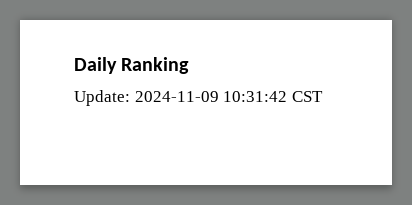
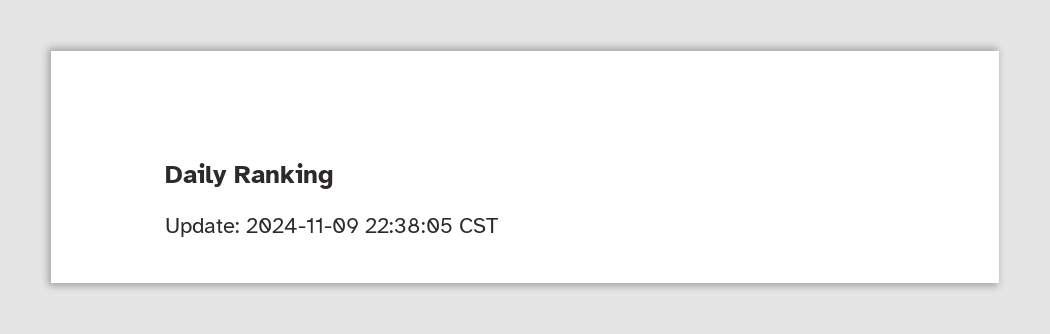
[223,91,288,102] 10:31:42 -> [365,218,453,233] 22:38:05

